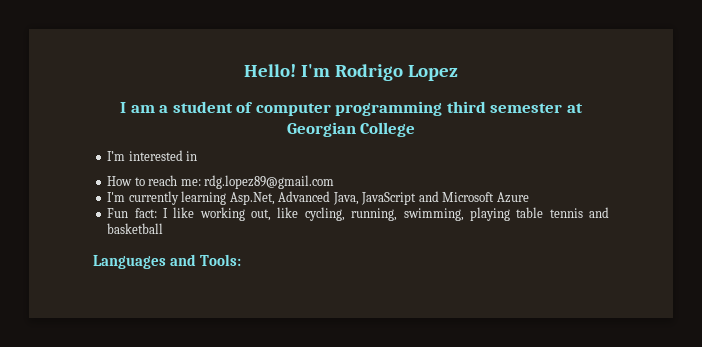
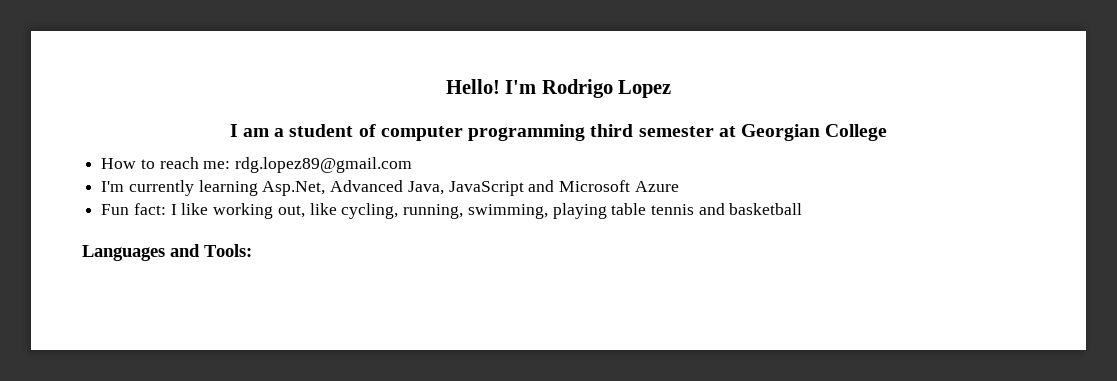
[107,150,198,161] // I’m interested in -> (888, 132) none

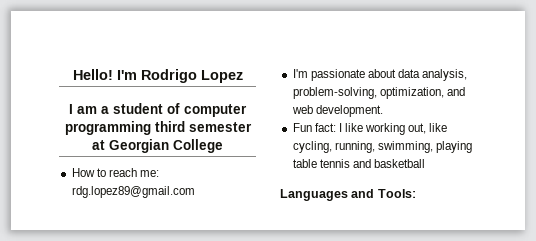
[128,180,679,196] currently learning Asp.Net, Advanced Java, JavaScript and Microsoft Azure -> [310,69,468,81] [292,87,465,99] [291,105,383,117] passionate about data analysis, problem-solving, optimization, and web development.

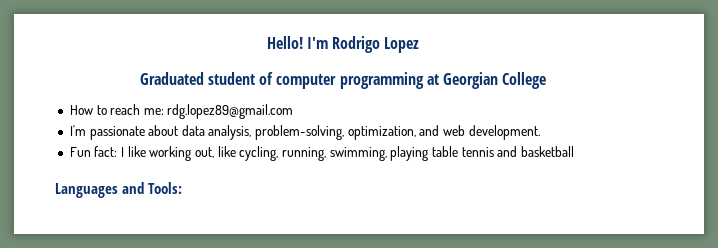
[69,104,109,114] I am a -> [139,72,204,85] Graduated
[154,121,252,132] third semester -> (424, 80) none

